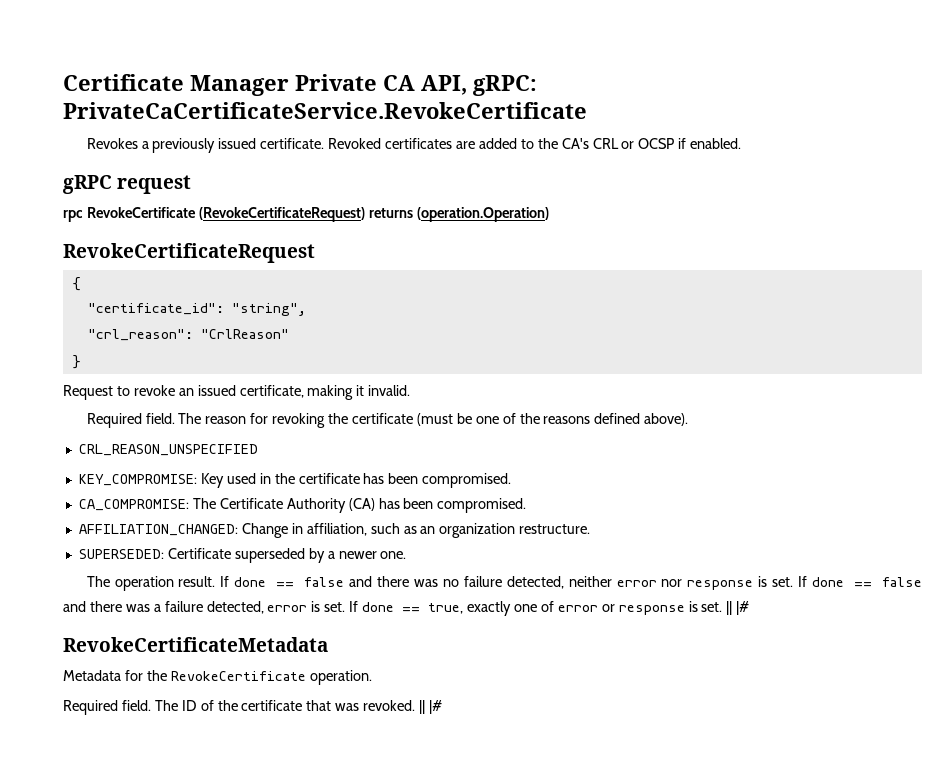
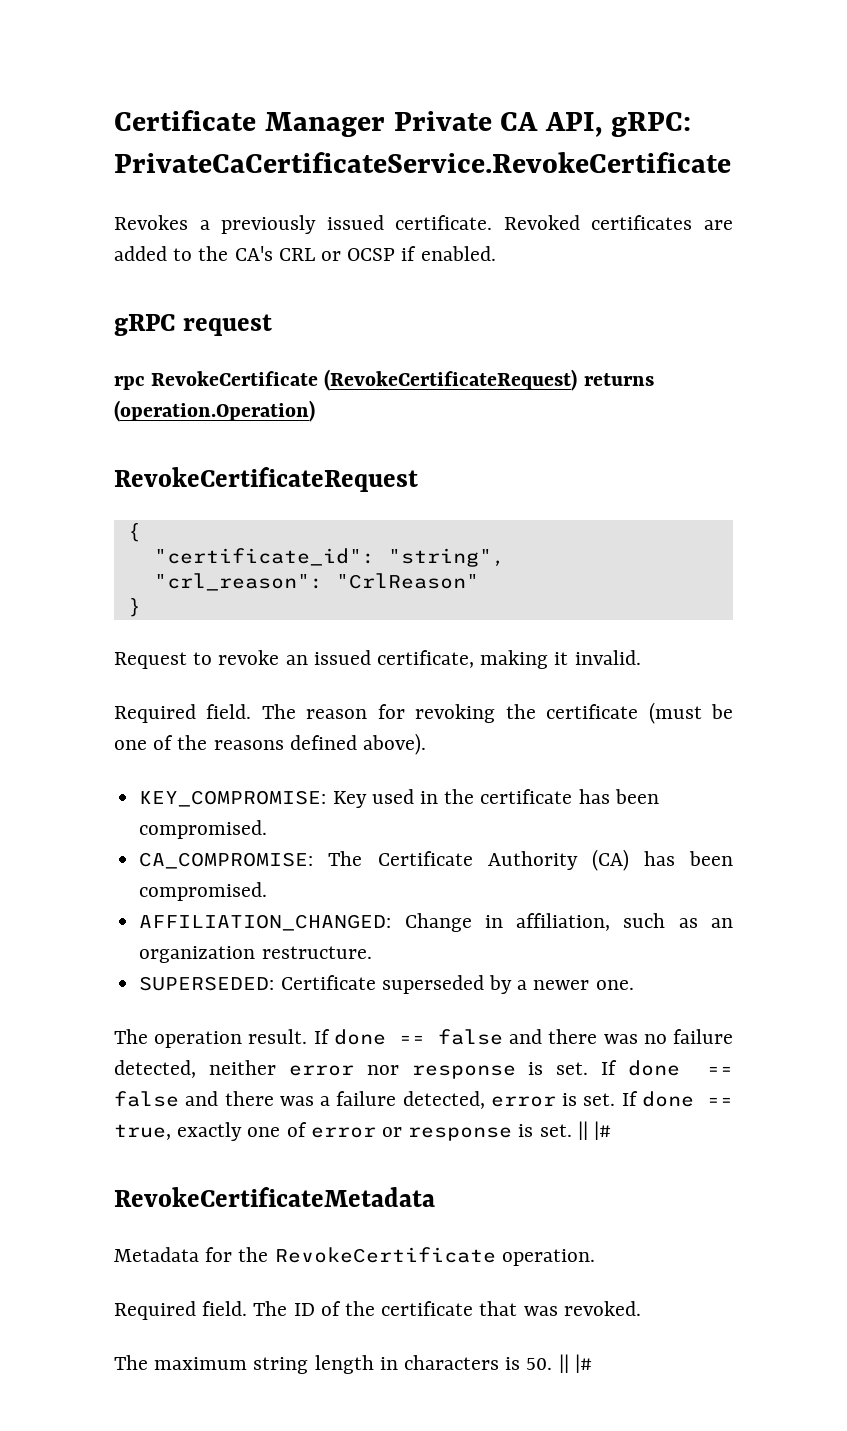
[78,444,258,456] // CRL_REASON_UNSPECIFIED -> (427, 744) none
(416, 705) none -> [114,1355,553,1374] // The maximum string length in characters is 50.

